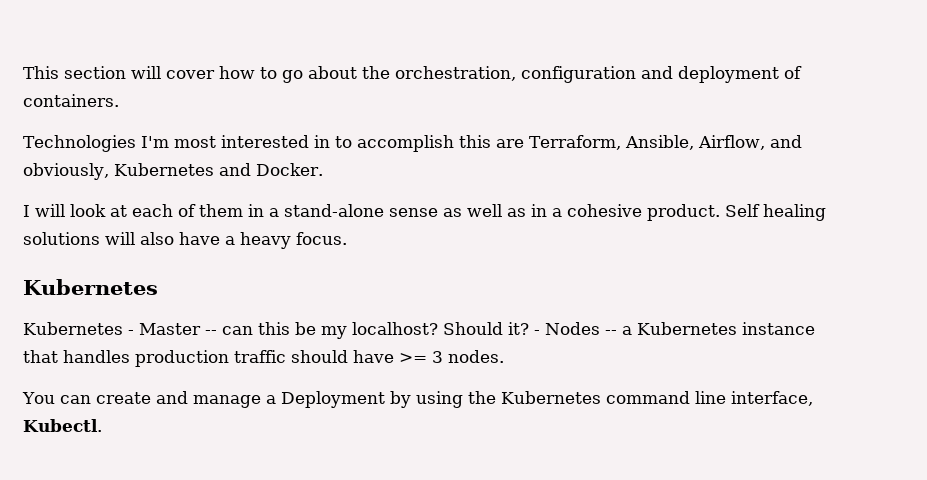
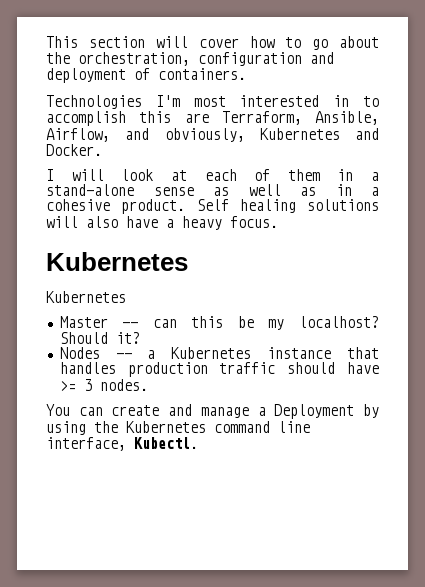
[128,330,134,335] - -> (126, 297) //
[534,330,540,335] - -> (140, 338) //

